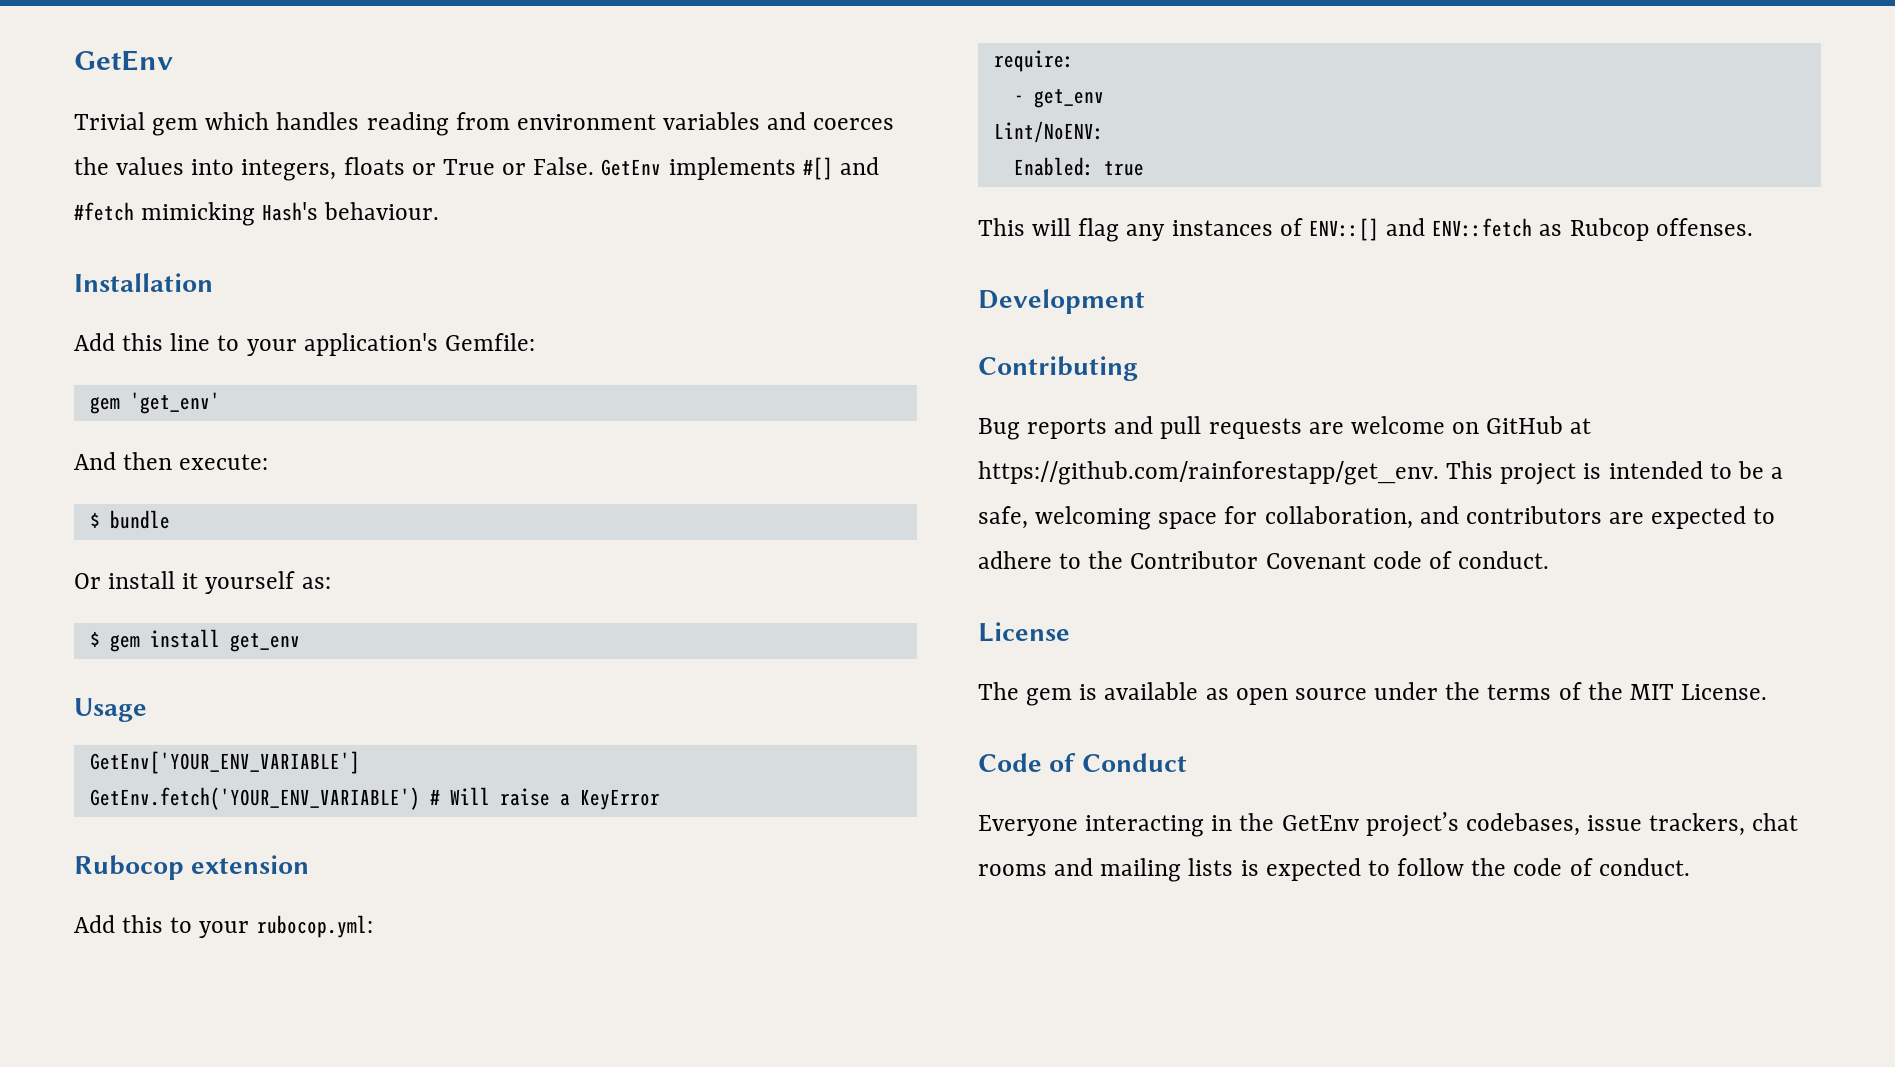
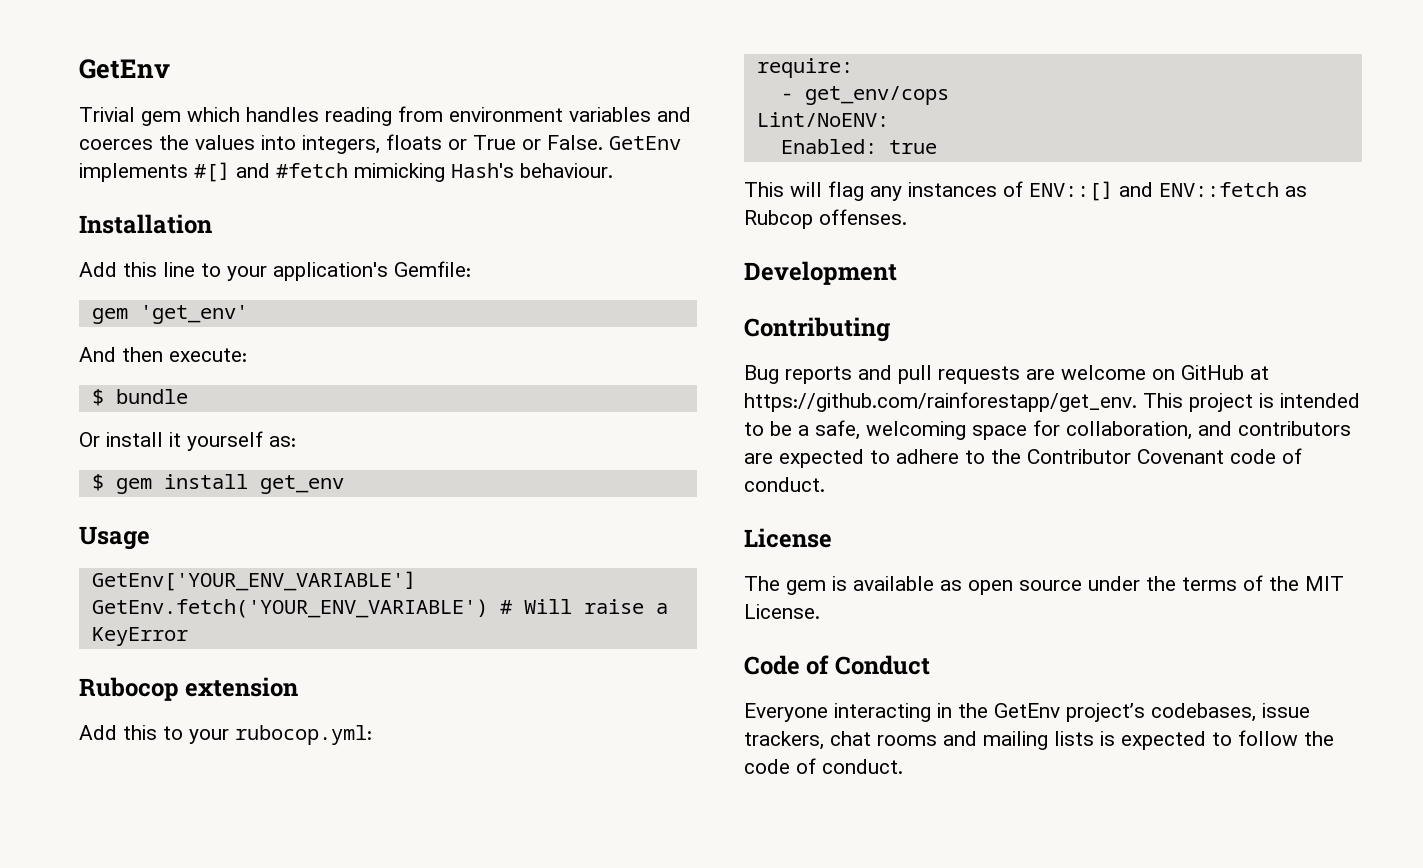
[1033,89,1104,108] get_env -> [804,86,949,105] get_env/cops

